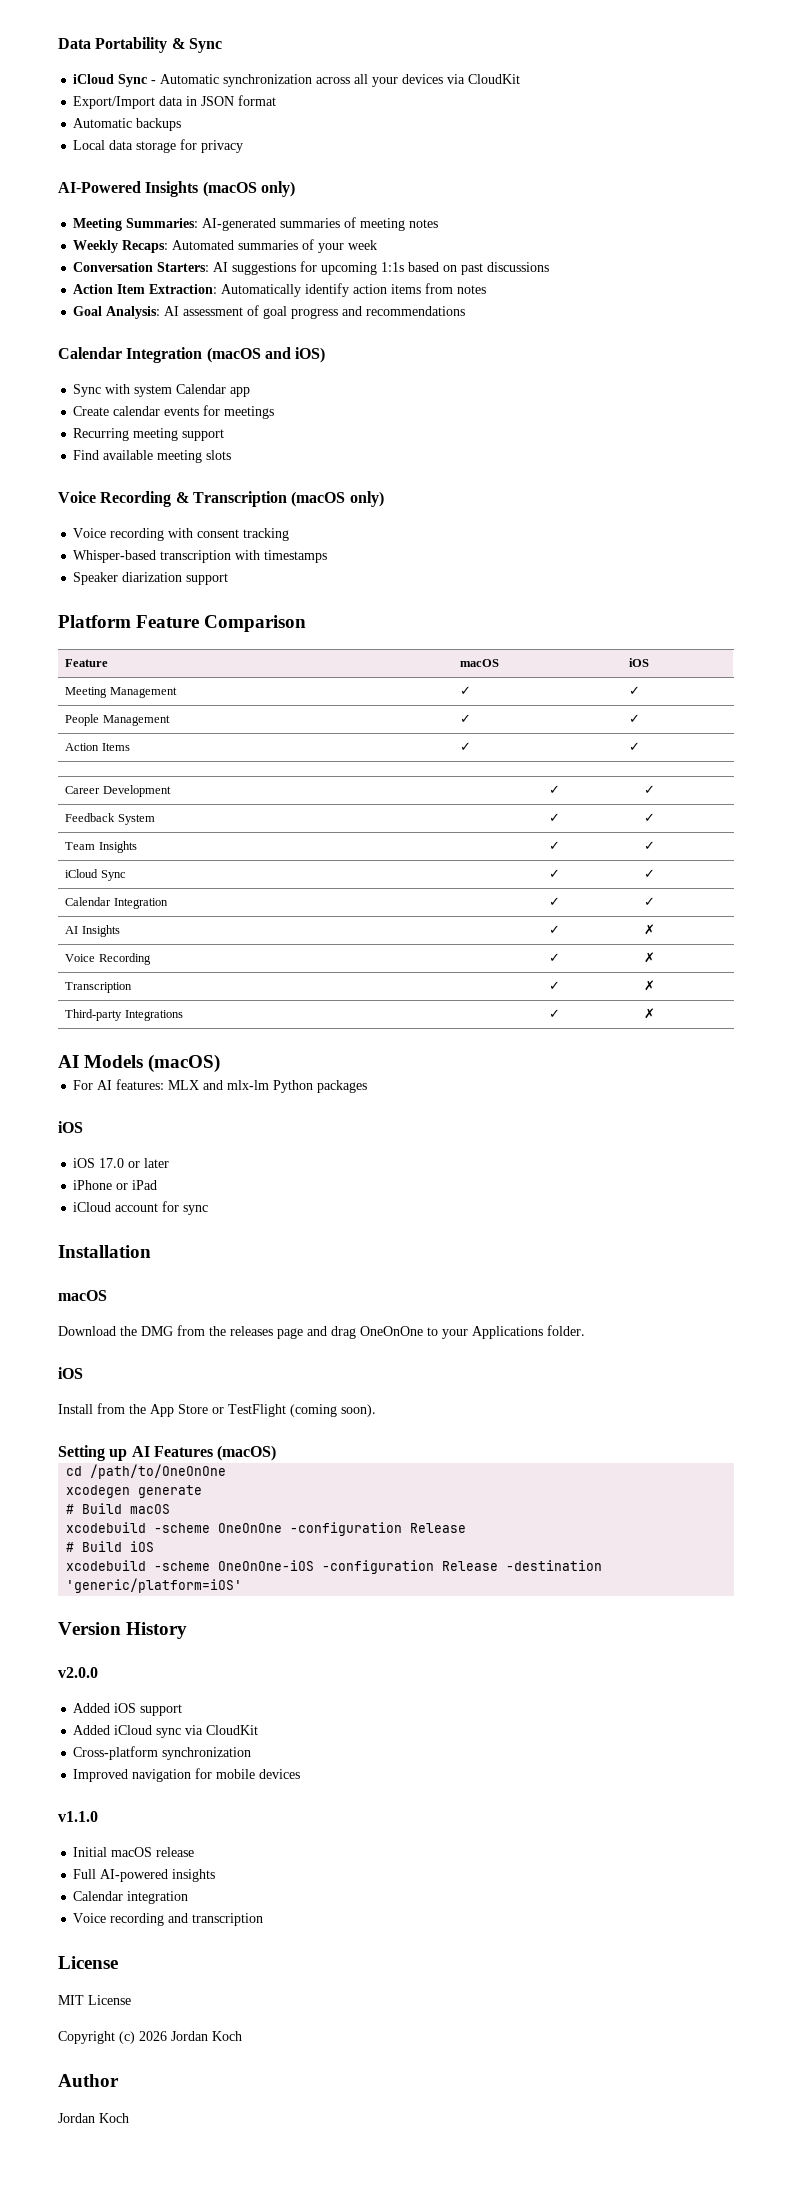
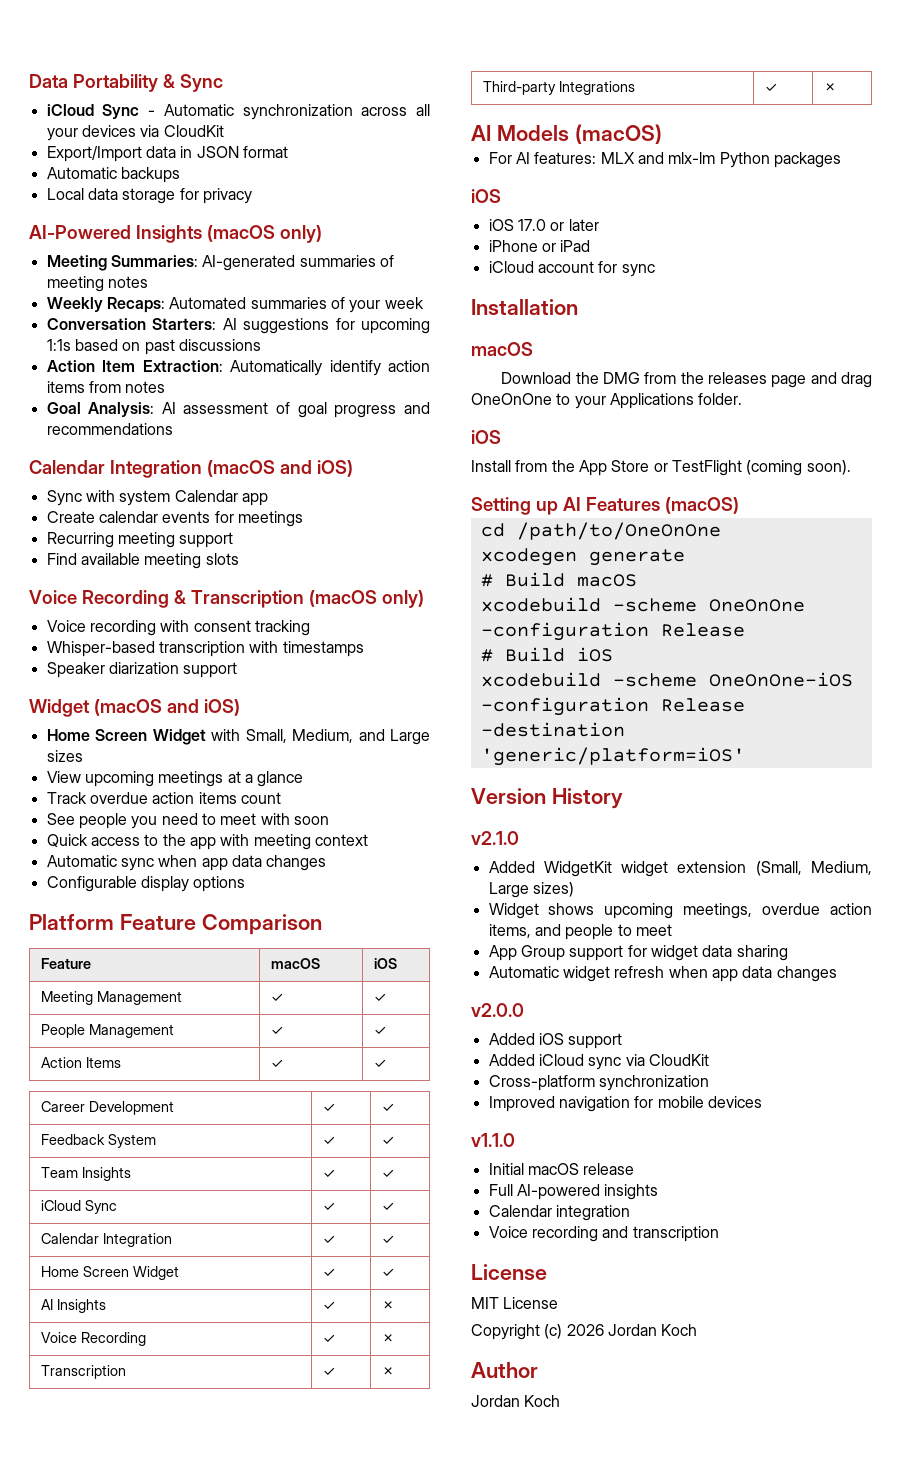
(229, 579) none -> [29,699,240,717] [46,729,430,745] [46,750,83,762] [46,771,304,787] [46,792,281,804] [46,813,329,829] [46,834,368,850] [46,855,327,871] [46,876,246,892] // Widget (macOS and iOS) // Home Screen Widget with Small, Medium, and Large sizes // View upcoming meetings at a glance // Track overdue action items count // See people you need to meet with soon // Quick access to the app with meeting context // Automatic sync when app data changes // Configurable display options
(656, 901) none -> [41,1266,180,1280] [323,1268,336,1277] [382,1268,395,1277] // Home Screen Widget | ✓ | ✓
(188, 1630) none -> [471,831,519,845] [488,861,872,877] [488,882,574,898] [488,903,872,919] [488,924,672,940] [488,945,788,961] [488,966,837,982] // v2.1.0 // Added WidgetKit widget extension (Small, Medium, Large sizes) // Widget shows upcoming meetings, overdue action items, and people to meet // App Group support for widget data sharing // Automatic widget refresh when app data changes

